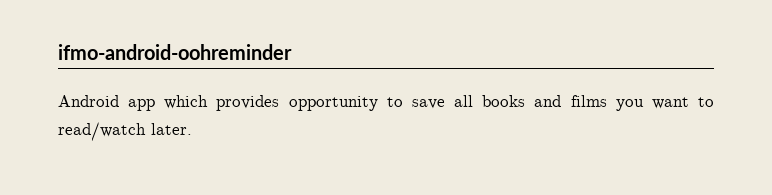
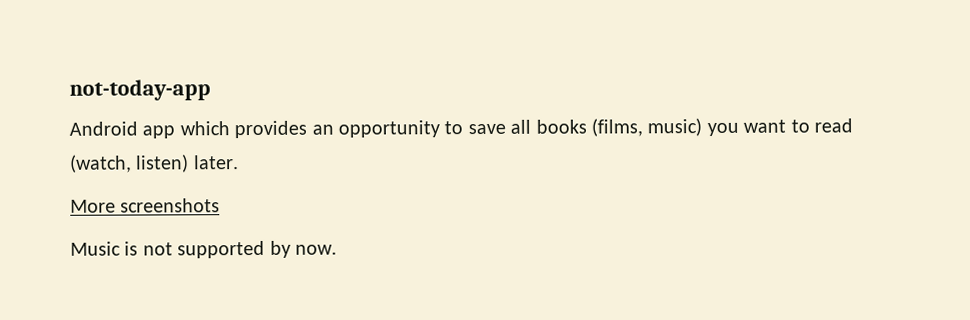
[58,44,292,60] ifmo-android-oohreminder -> [69,79,211,101] not-today-app
(280, 103) none -> [311,124,334,135] an
[534,95,607,107] and films -> [590,118,703,137] (films, music)
[58,122,192,141] read/watch later. -> [813,118,853,133] [69,154,239,173] [70,198,221,213] [70,240,337,259] read (watch, listen) later. // More screenshots // Music is not supported by now.

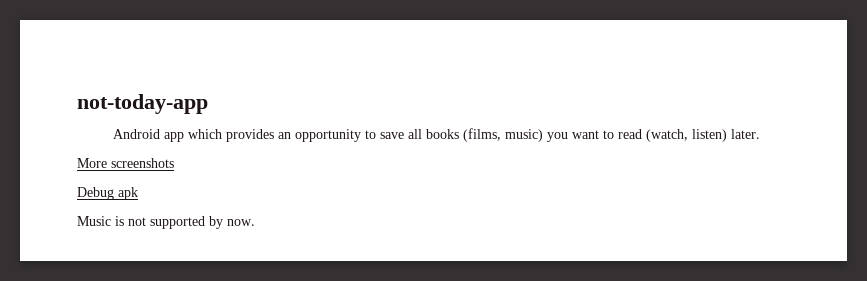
(221, 205) none -> [77,187,138,200] // Debug apk

